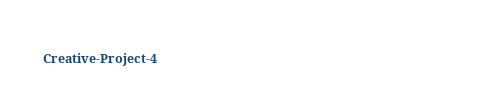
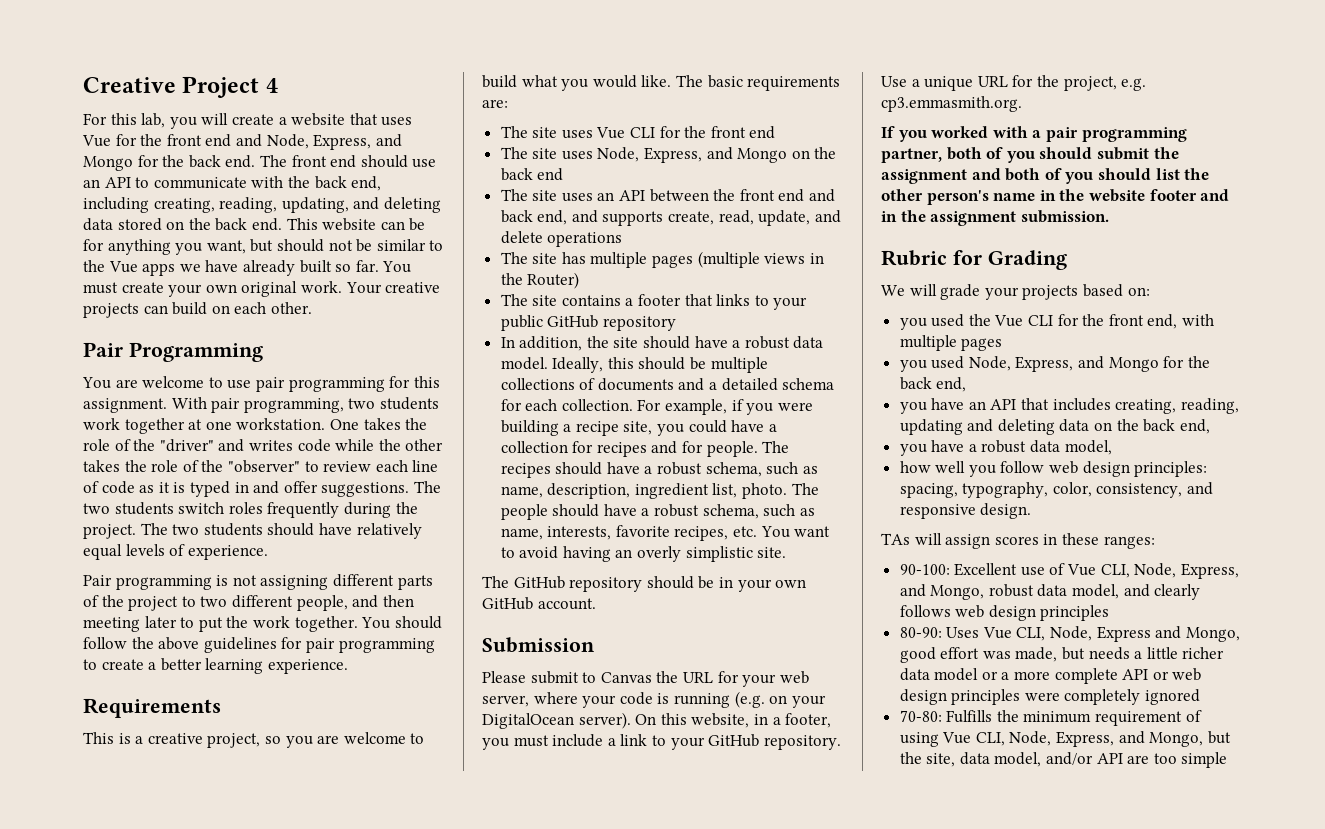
[43,53,157,66] Creative-Project-4 -> [83,76,278,98] [83,113,413,129] [82,134,402,150] [83,155,437,171] [83,176,382,191] [83,197,441,213] [83,218,426,231] [83,239,444,255] [83,260,412,276] [83,281,441,297] [83,302,312,318] [83,342,263,362] [82,376,440,392] [83,397,439,413] [83,418,428,434] [83,439,444,452] [83,460,439,473] [83,481,441,497] [83,502,418,518] [83,523,422,539] [83,544,268,560] [83,574,433,590] [83,595,414,611] [83,616,442,632] [83,637,435,653] [83,658,348,674] [83,698,221,718] [83,732,425,748] [482,75,841,91] [482,99,508,108] [500,126,776,139] [500,147,837,163] [500,168,564,181] [500,189,836,202] [500,210,841,226] [500,231,623,247] [500,251,824,268] [500,272,580,289] [500,294,808,310] [500,315,676,331] [500,336,824,351] [500,357,768,373] [500,378,835,391] [500,399,813,415] [500,420,777,436] [500,441,790,457] [500,462,818,478] [500,483,819,499] [500,504,815,520] [500,525,831,541] [500,546,787,562] [482,576,807,592] [482,597,596,610] [482,637,595,653] [482,671,809,687] [482,691,826,708] [482,712,832,729] [482,734,841,750] [881,75,1147,91] [881,96,1022,112] [881,126,1187,142] [881,147,1179,163] [881,168,1210,184] [881,189,1230,205] [881,210,1109,226] [881,250,1067,270] [881,284,1150,300] [899,314,1215,330] [899,335,1003,351] [899,356,1210,372] [899,377,967,392] [899,398,1239,414] [899,419,1210,435] [899,440,1112,456] [899,461,1208,477] [899,482,1214,498] [899,503,1032,519] [881,533,1155,549] [899,563,1239,579] [899,584,1201,600] [899,605,1110,621] [899,626,1240,642] [899,647,1225,663] [899,668,1202,684] [899,689,1201,705] [899,710,1202,726] [899,731,1231,747] [899,752,1228,768] Creative Project 4 // For this lab, you will create a website that uses Vue for the front end and Node, Express, and Mongo for the back end. The front end should use an API to communicate with the back end, including creating, reading, updating, and deleting data stored on the back end. This website can be for anything you want, but should not be similar to the Vue apps we have already built so far. You must create your own original work. Your creative projects can build on each other. // Pair Programming // You are welcome to use pair programming for this assignment. With pair programming, two students work together at one workstation. One takes the role of the "driver" and writes code while the other takes the role of the "observer" to review each line of code as it is typed in and offer suggestions. The two students switch roles frequently during the project. The two students should have relatively equal levels of experience. // Pair programming is not assigning different parts of the project to two different people, and then meeting later to put the work together. You should follow the above guidelines for pair programming to create a better learning experience. // Requirements // This is a creative project, so you are welcome to build what you would like. The basic requirements are: // The site uses Vue CLI for the front end // The site uses Node, Express, and Mongo on the back end // The site uses an API between the front end and back end, and supports create, read, update, and delete operations // The site has multiple pages (multiple views in the Router) // The site contains a footer that links to your public GitHub repository // In addition, the site should have a robust data model. Ideally, this should be multiple collections of documents and a detailed schema for each collection. For example, if you were building a recipe site, you could have a collection for recipes and for people. The recipes should have a robust schema, such as name, description, ingredient list, photo. The people should have a robust schema, such as name, interests, favorite recipes, etc. You want to avoid having an overly simplistic site. // The GitHub repository should be in your own GitHub account. // Submission // Please submit to Canvas the URL for your web server, where your code is running (e.g. on your DigitalOcean server). On this website, in a footer, you must include a link to your GitHub repository. Use a unique URL for the project, e.g. cp3.emmasmith.org. // If you worked with a pair programming partner, both of you should submit the assignment and both of you should list the other person's name in the website footer and in the assignment submission. // Rubric for Grading // We will grade your projects based on: // you used the Vue CLI for the front end, with multiple pages // you used Node, Express, and Mongo for the back end, // you have an API that includes creating, reading, updating and deleting data on the back end, // you have a robust data model, // how well you follow web design principles: spacing, typography, color, consistency, and responsive design. // TAs will assign scores in these ranges: // 90-100: Excellent use of Vue CLI, Node, Express, and Mongo, robust data model, and clearly follows web design principles // 80-90: Uses Vue CLI, Node, Express and Mongo, good effort was made, but needs a little richer data model or a more complete API or web design principles were completely ignored // 70-80: Fulfills the minimum requirement of using Vue CLI, Node, Express, and Mongo, but the site, data model, and/or API are too simple

